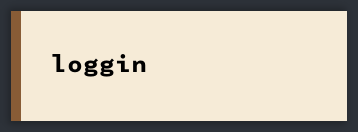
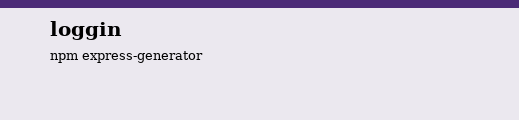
(147, 65) none -> [50,51,203,63] // npm express-generator

